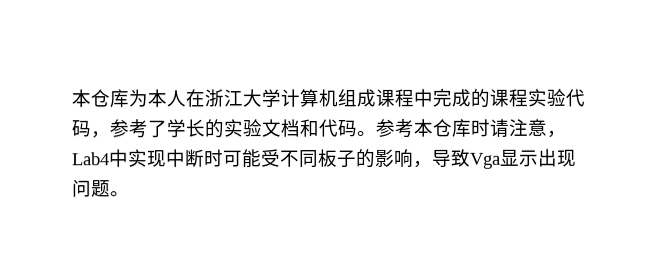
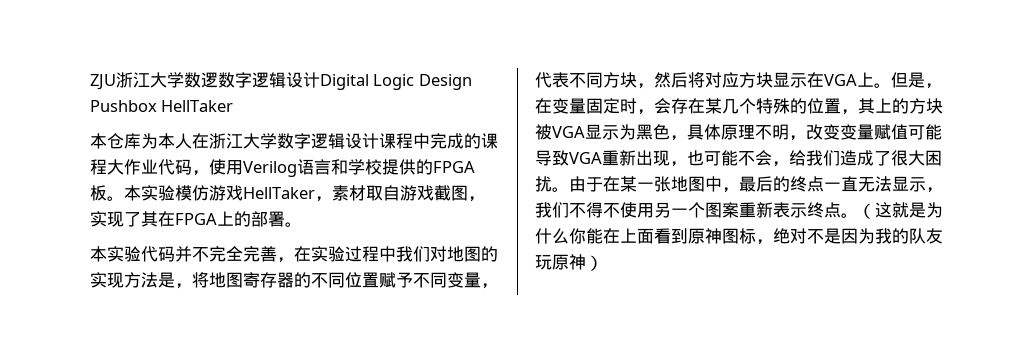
(71, 98) none -> [90,72,472,90] [90,100,234,112] ZJU浙江大学数逻数字逻辑设计Digital Logic Design Pushbox HellTaker //
[280,88,376,108] 计算机组成 -> [277,133,379,149] 数字逻辑设计
[527,88,585,107] [71,118,567,139] [72,148,577,169] [72,179,130,198] 实验代码，参考了学长的实验文档和代码。参考本仓库时请注意，Lab4中实现中断时可能受不同板子的影响，导致Vga显示出现问题。 -> [107,159,475,177] [90,185,485,202] [90,211,302,227] [90,246,498,263] [90,272,498,289] [535,72,942,89] [535,98,943,115] [535,124,942,141] [535,150,942,167] [535,176,943,193] [535,202,943,219] [535,228,943,245] [535,254,603,271] 大作业代码，使用Verilog语言和学校提供的FPGA板。本实验模仿游戏HellTaker，素材取自游戏截图，实现了其在FPGA上的部署。 // 本实验代码并不完全完善，在实验过程中我们对地图的实现方法是，将地图寄存器的不同位置赋予不同变量，代表不同方块，然后将对应方块显示在VGA上。但是，在变量固定时，会存在某几个特殊的位置，其上的方块被VGA显示为黑色，具体原理不明，改变变量赋值可能导致VGA重新出现，也可能不会，给我们造成了很大困扰。由于在某一张地图中，最后的终点一直无法显示，我们不得不使用另一个图案重新表示终点。（这就是为什么你能在上面看到原神图标，绝对不是因为我的队友玩原神）

